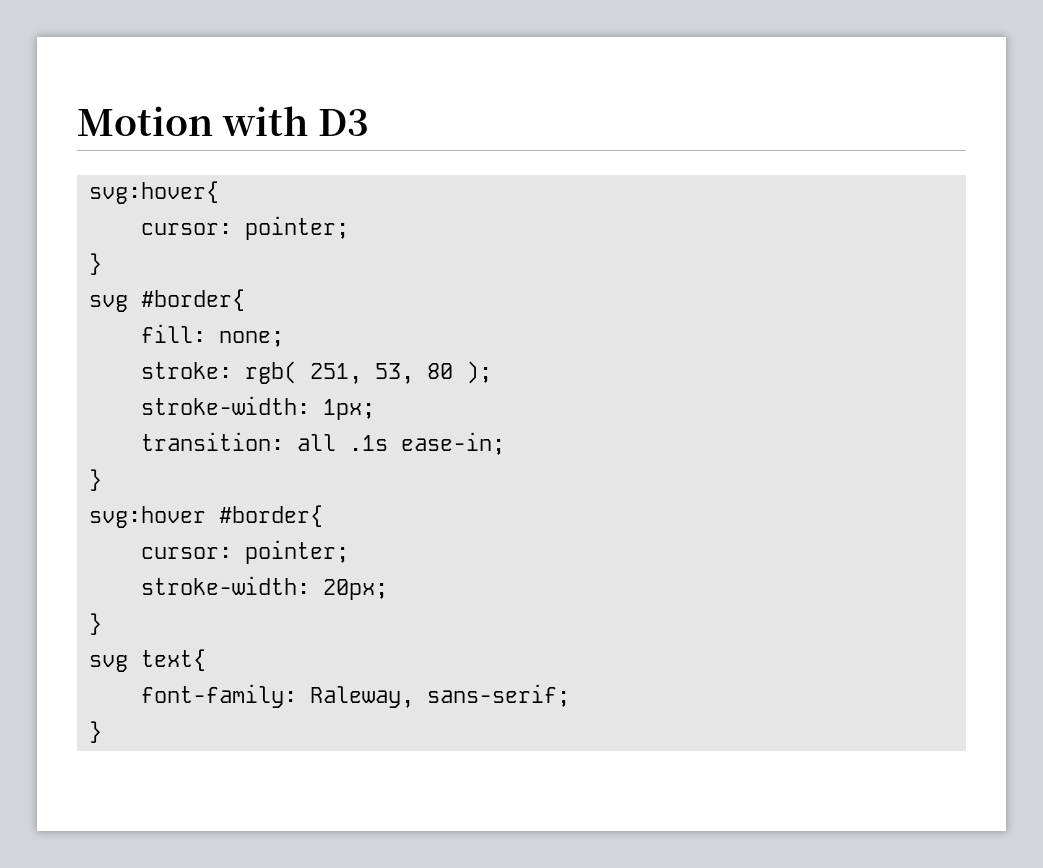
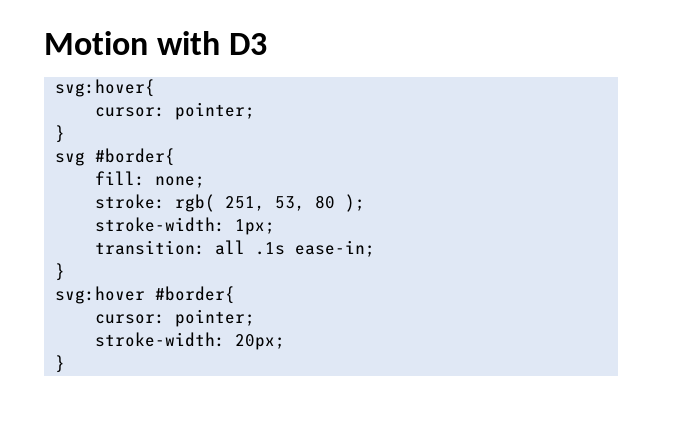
[89,649,207,672] [141,684,571,708] [89,721,103,743] // svg text{ // font-family: Raleway, sans-serif; // } -> (66, 364) none

